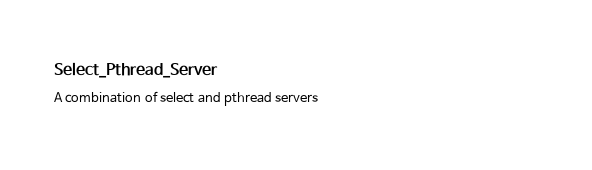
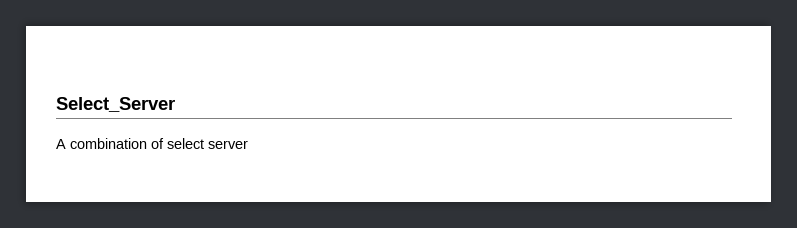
[54,62,218,78] Select_Pthread_Server -> [56,97,175,112] Select_Server
[197,92,319,106] and pthread servers -> [208,140,248,149] server

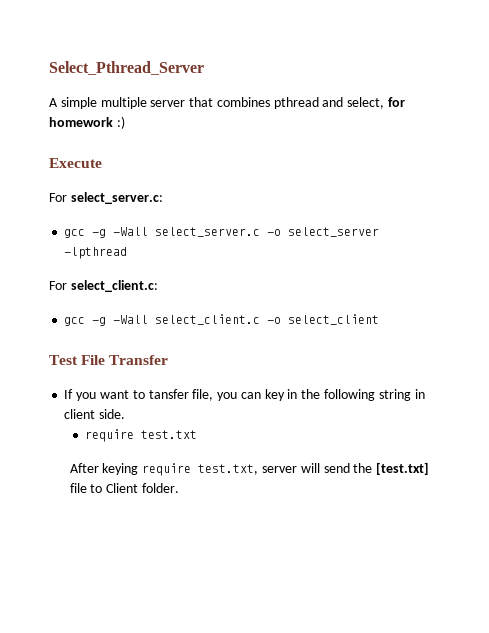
[56,97,175,112] Select_Server -> [49,61,204,75] Select_Pthread_Server
[70,138,248,149] combination of select server -> [60,97,406,109] [49,116,125,129] [49,158,102,168] [49,192,163,204] [64,227,380,238] [64,247,128,259] [49,280,158,292] [64,314,380,326] [49,355,169,365] [64,389,425,401] [64,409,126,419] [85,429,198,442] [69,462,430,476] [69,483,180,493] simple multiple server that combines pthread and select, for homework :) // Execute // For select_server.c: // gcc -g -Wall select_server.c -o select_server -lpthread // For select_client.c: // gcc -g -Wall select_client.c -o select_client // Test File Transfer // If you want to tansfer file, you can key in the following string in client side. // require test.txt // After keying require test.txt, server will send the [test.txt] file to Client folder.

